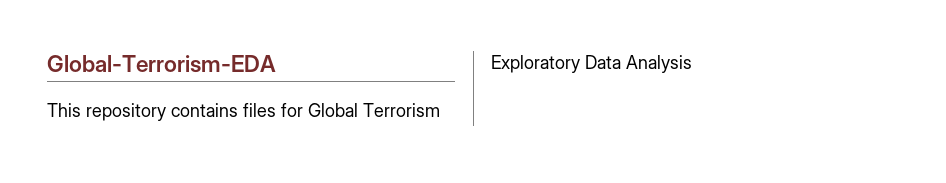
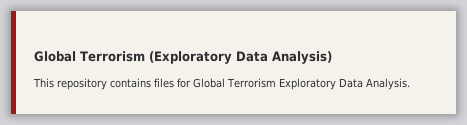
[47,55,276,73] Global-Terrorism-EDA -> [34,51,332,64] Global Terrorism (Exploratory Data Analysis)
[626,55,692,73] Analysis -> [365,78,410,90] Analysis.

